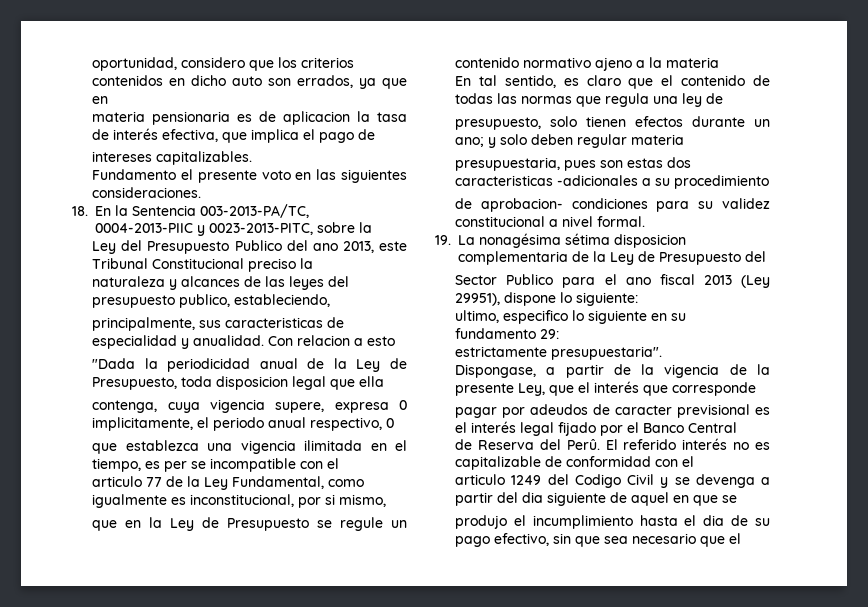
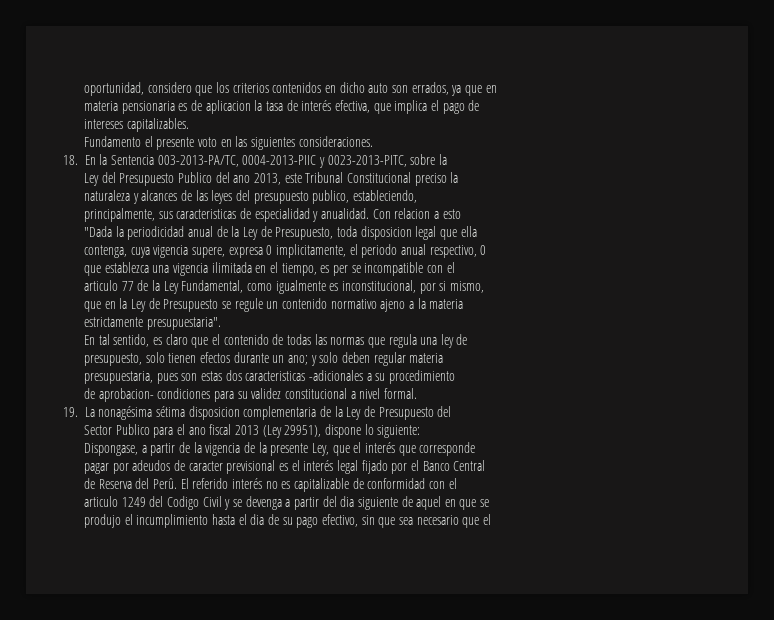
(720, 62) none -> [84,317,221,330] // estrictamente presupuestaria".
[455,310,687,324] [455,328,560,339] [455,346,663,360] // ultimo, especifico lo siguiente en su fundamento 29: // estrictamente presupuestaria". -> (421, 431) none

